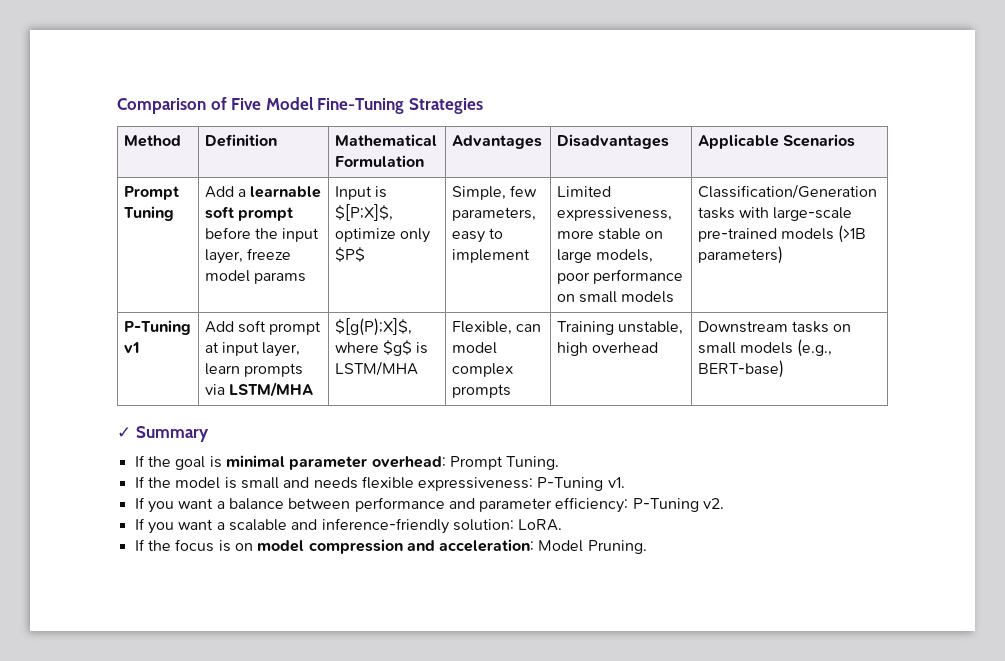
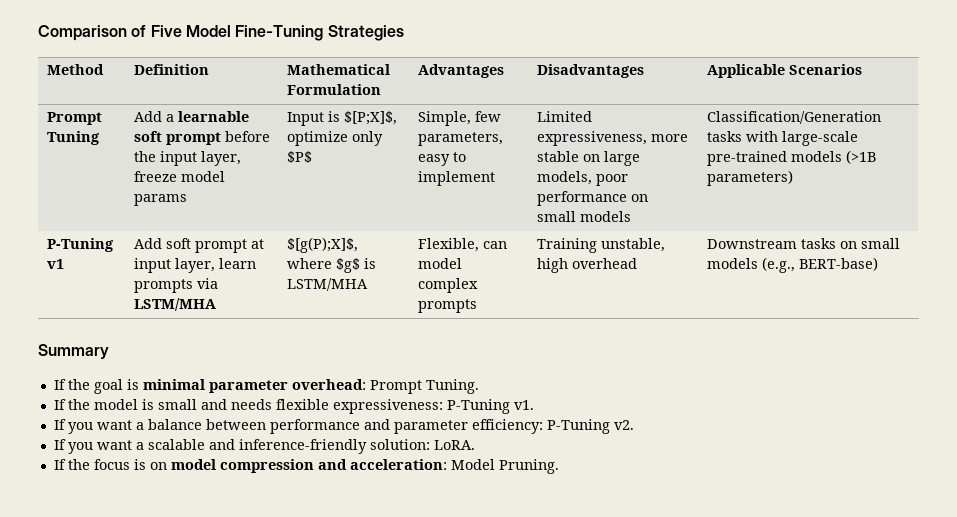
[117,427,131,438] ✓ -> (878, 264) none

